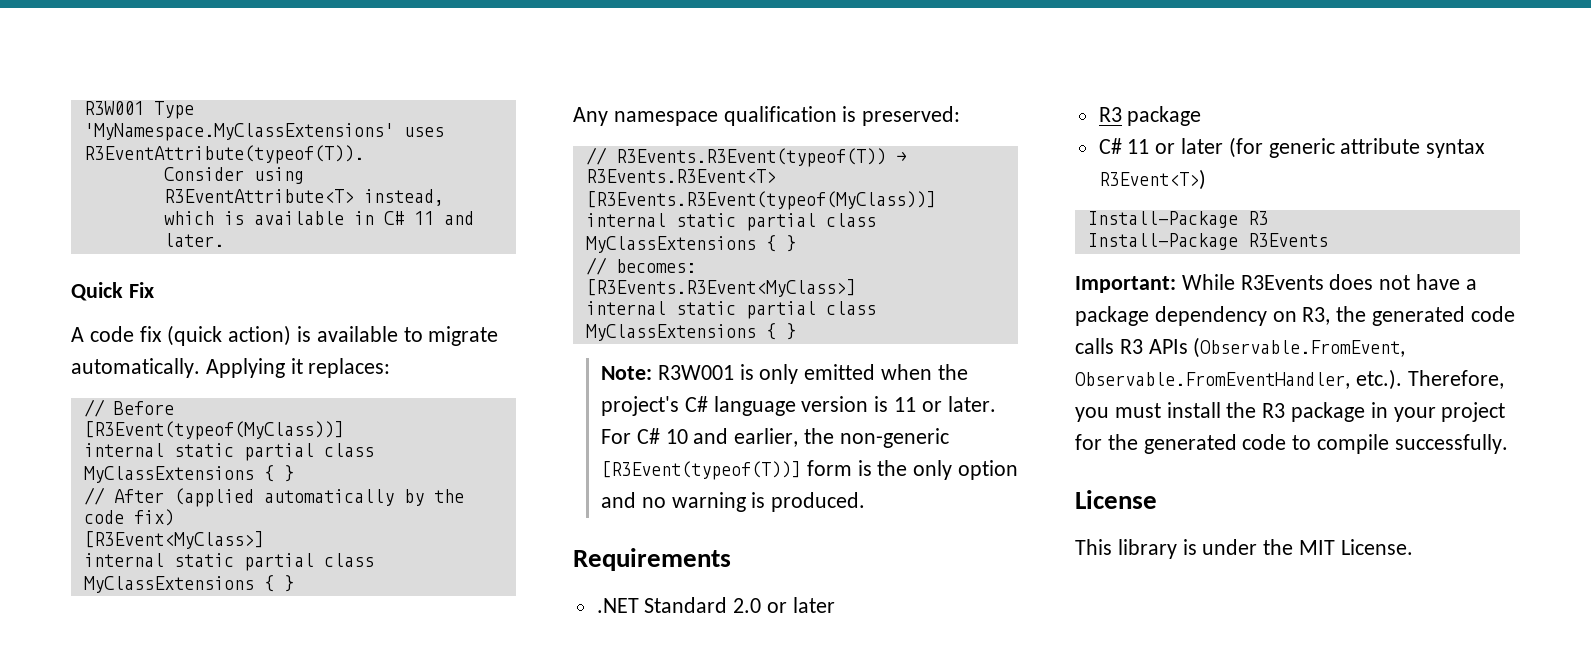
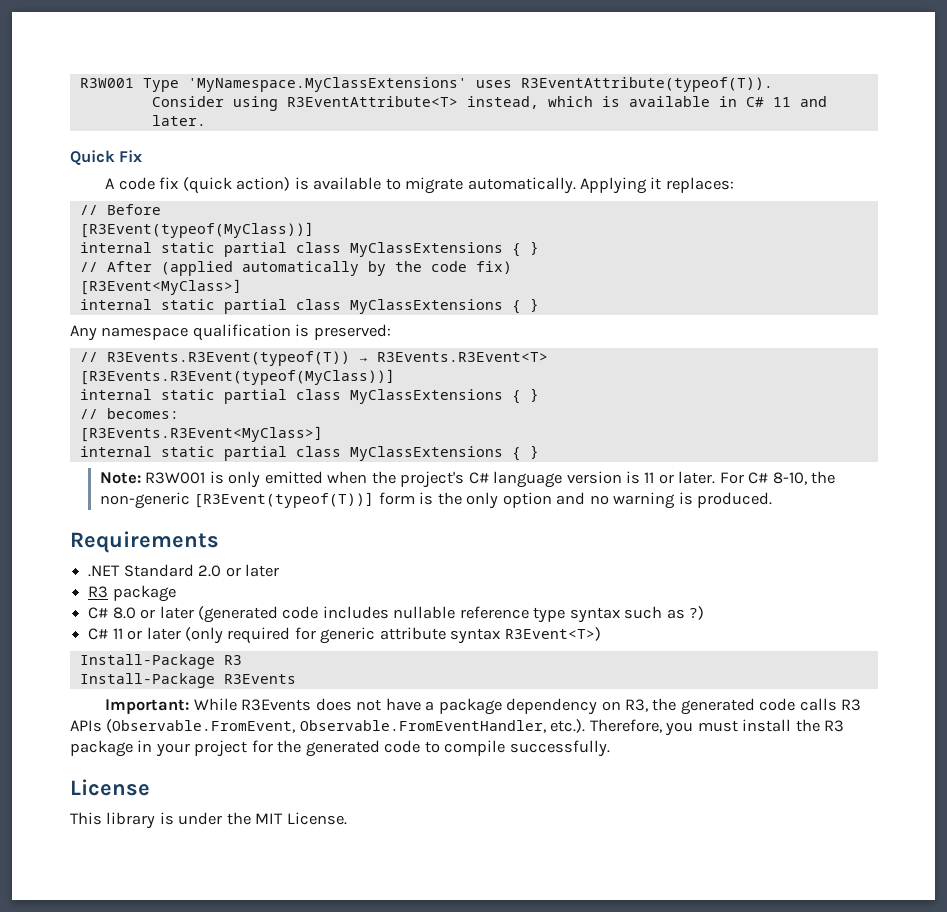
[665,428,799,447] 10 and earlier, -> [772,472,807,485] 8-10,
(1202, 116) none -> [88,606,705,623] // C# 8.0 or later (generated code includes nullable reference type syntax such as ?)
[1228,137,1263,158] (for -> [184,627,316,644] (only required for

